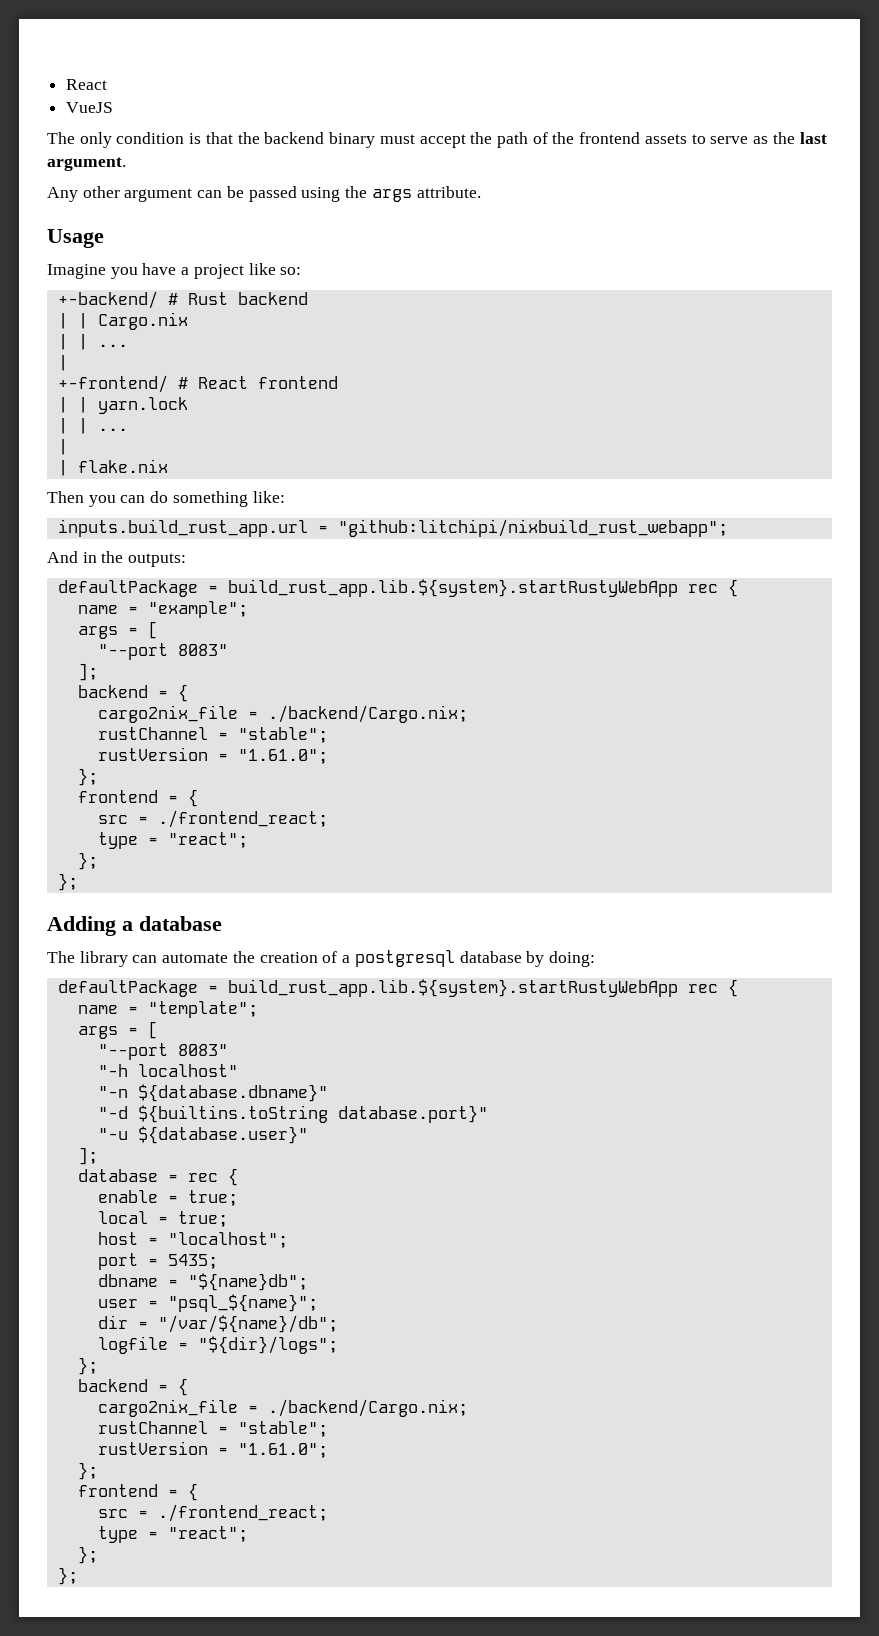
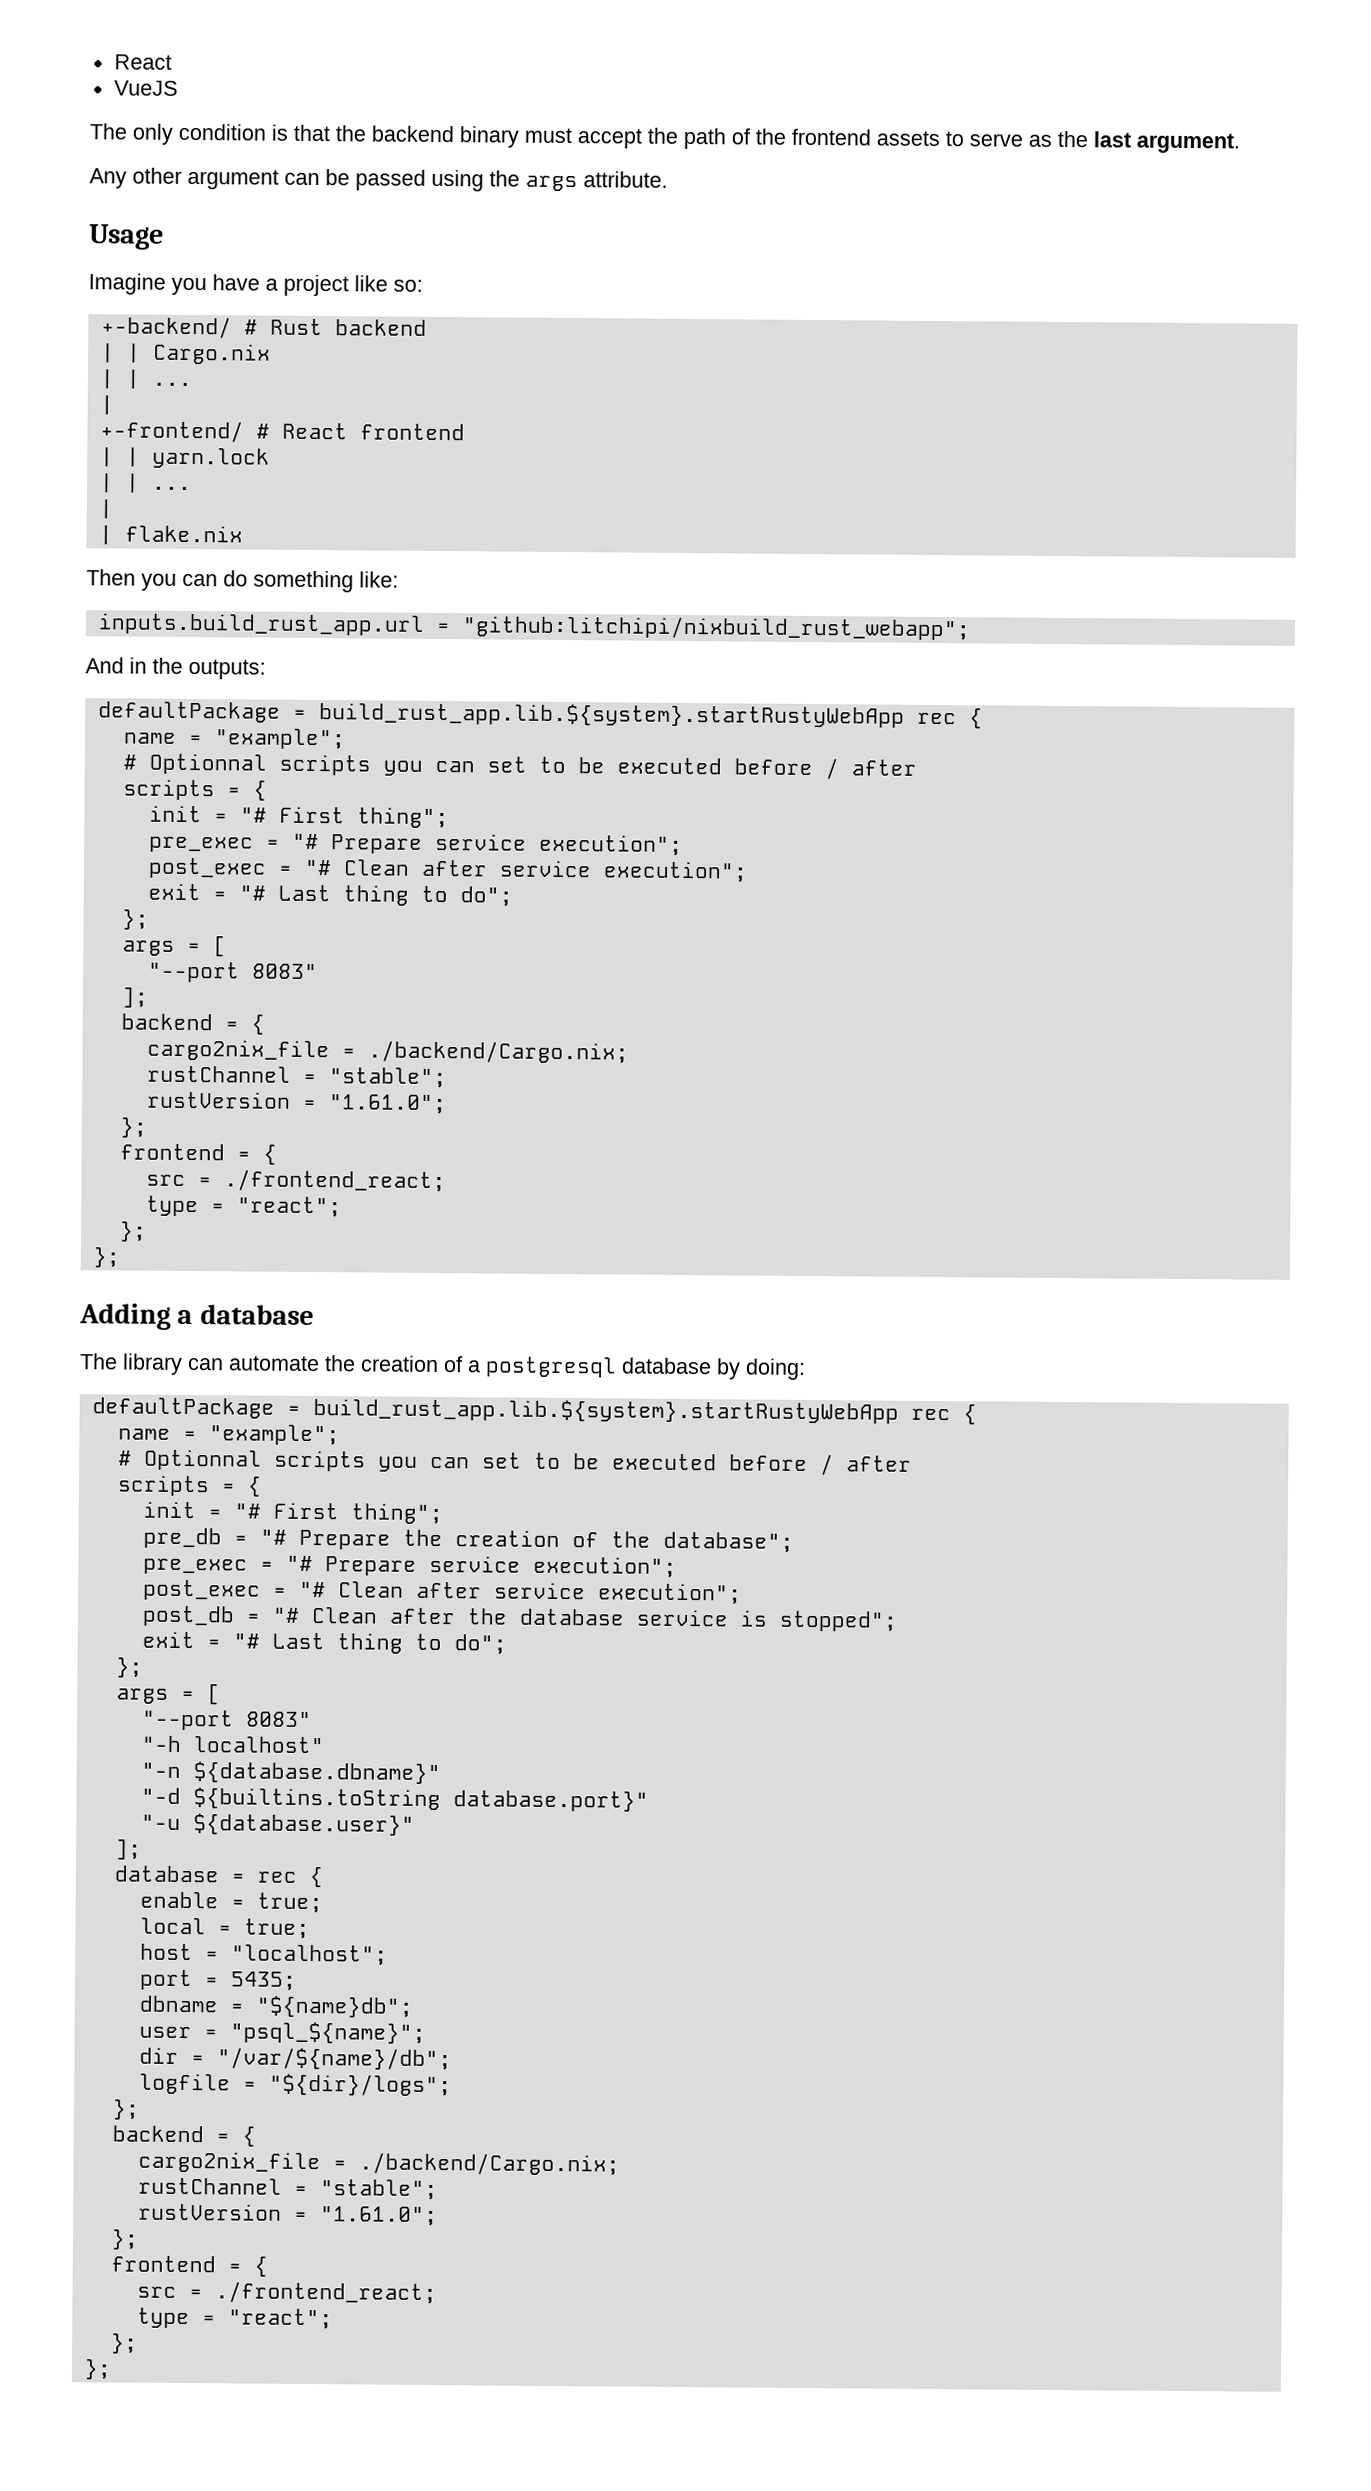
(248, 609) none -> [122,753,917,780] [122,779,267,801] [148,805,449,829] [148,833,683,856] [147,857,748,883] [147,883,513,907] [121,909,149,930] // # Optionnal scripts you can set to be executed before / after // scripts = { // init = "# First thing"; // pre_exec = "# Prepare service execution"; // post_exec = "# Clean after service execution"; // exit = "# Last thing to do"; // };
[147,1001,258,1018] "template"; -> [208,1424,340,1446] [117,1449,912,1476] [116,1475,262,1497] [142,1501,443,1525] [142,1527,794,1553] [142,1555,677,1578] [142,1579,742,1605] [141,1605,898,1632] [141,1631,507,1655] [115,1657,143,1678] "example"; // # Optionnal scripts you can set to be executed before / after // scripts = { // init = "# First thing"; // pre_db = "# Prepare the creation of the database"; // pre_exec = "# Prepare service execution"; // post_exec = "# Clean after service execution"; // post_db = "# Clean after the database service is stopped"; // exit = "# Last thing to do"; // };

